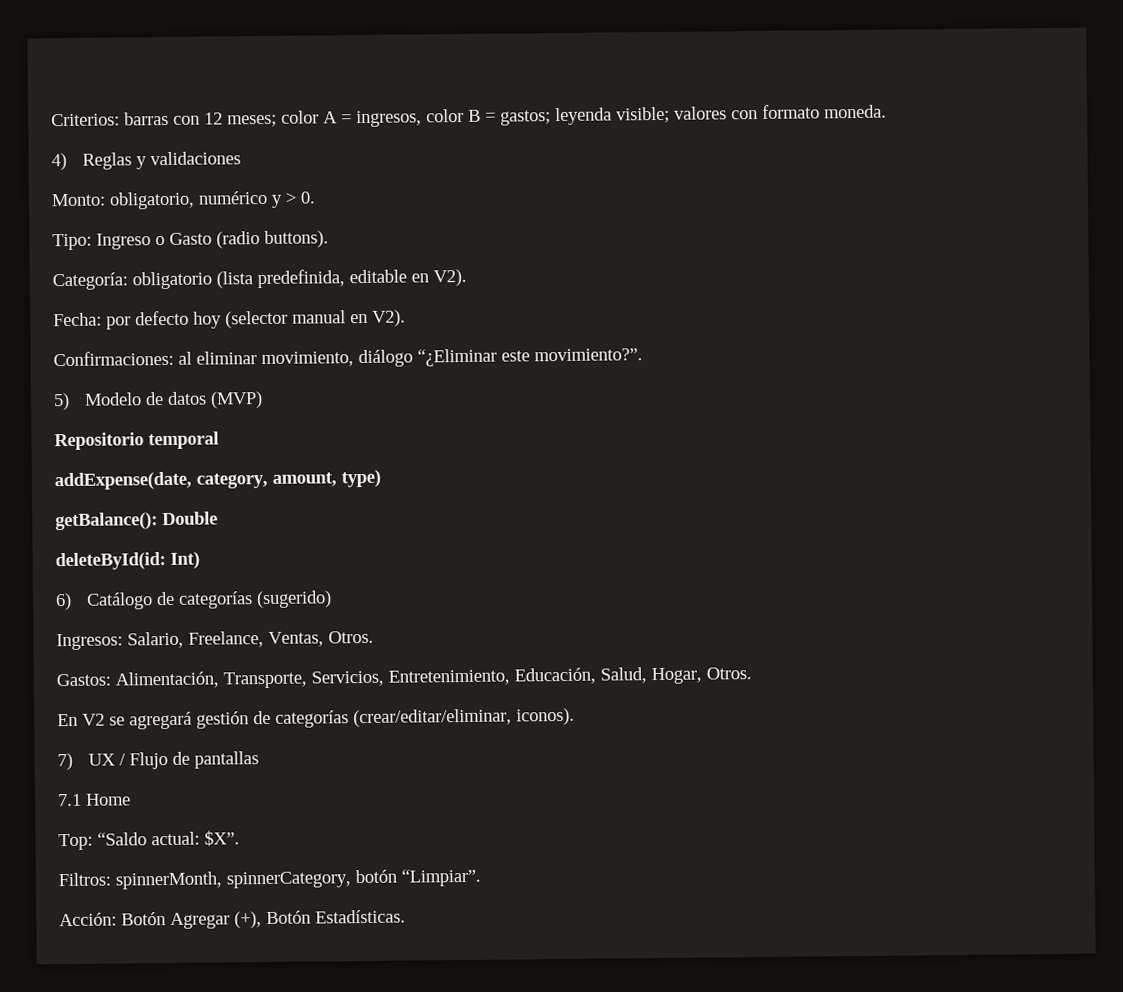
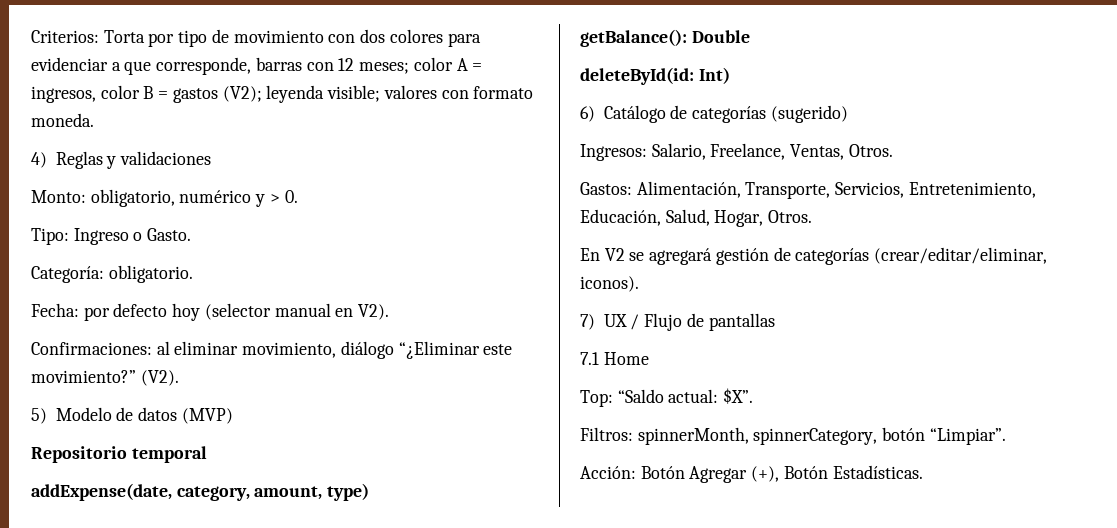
(120, 120) none -> [103,29,481,47] [31,57,252,75] Torta por tipo de movimiento con dos colores para evidenciar a que corresponde,
[500,110,551,126] gastos; -> [172,86,262,103] gastos (V2);
[169,230,329,249] [52,268,467,291] Gasto (radio buttons). // Categoría: obligatorio (lista predefinida, editable en V2). -> [147,228,192,241] [31,265,193,283] Gasto. // Categoría: obligatorio.
[534,348,643,362] movimiento?”. -> [31,370,179,386] movimiento?” (V2).

